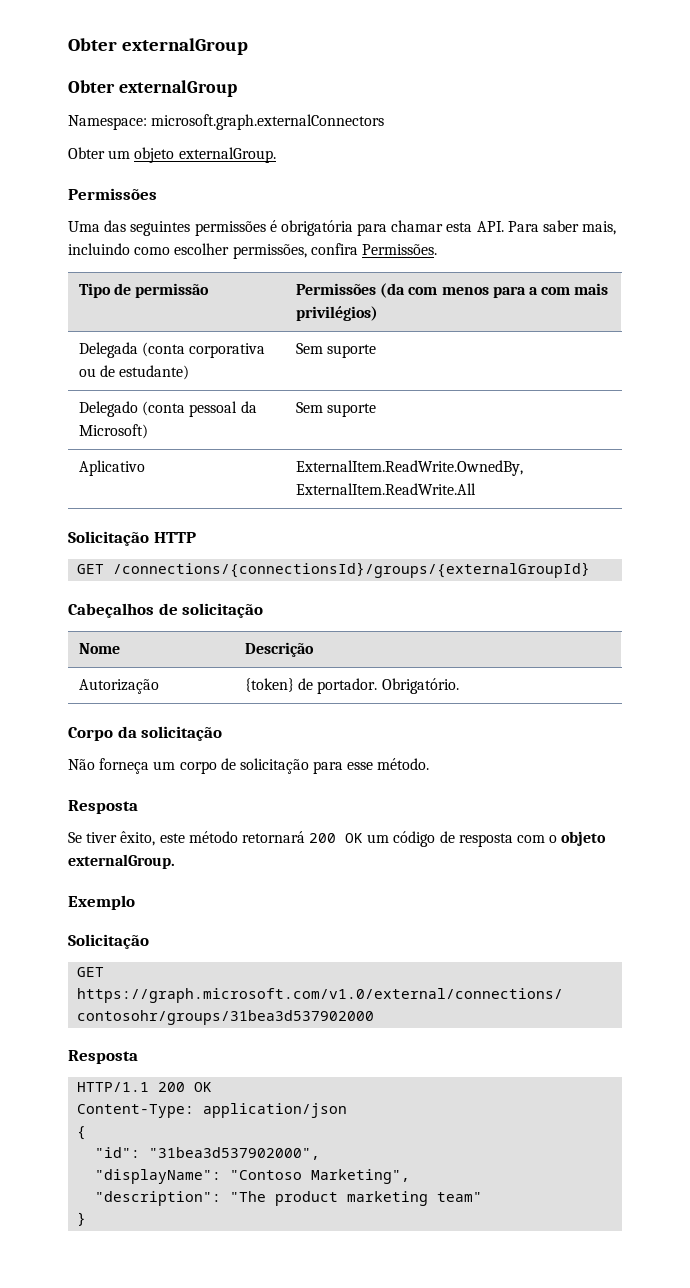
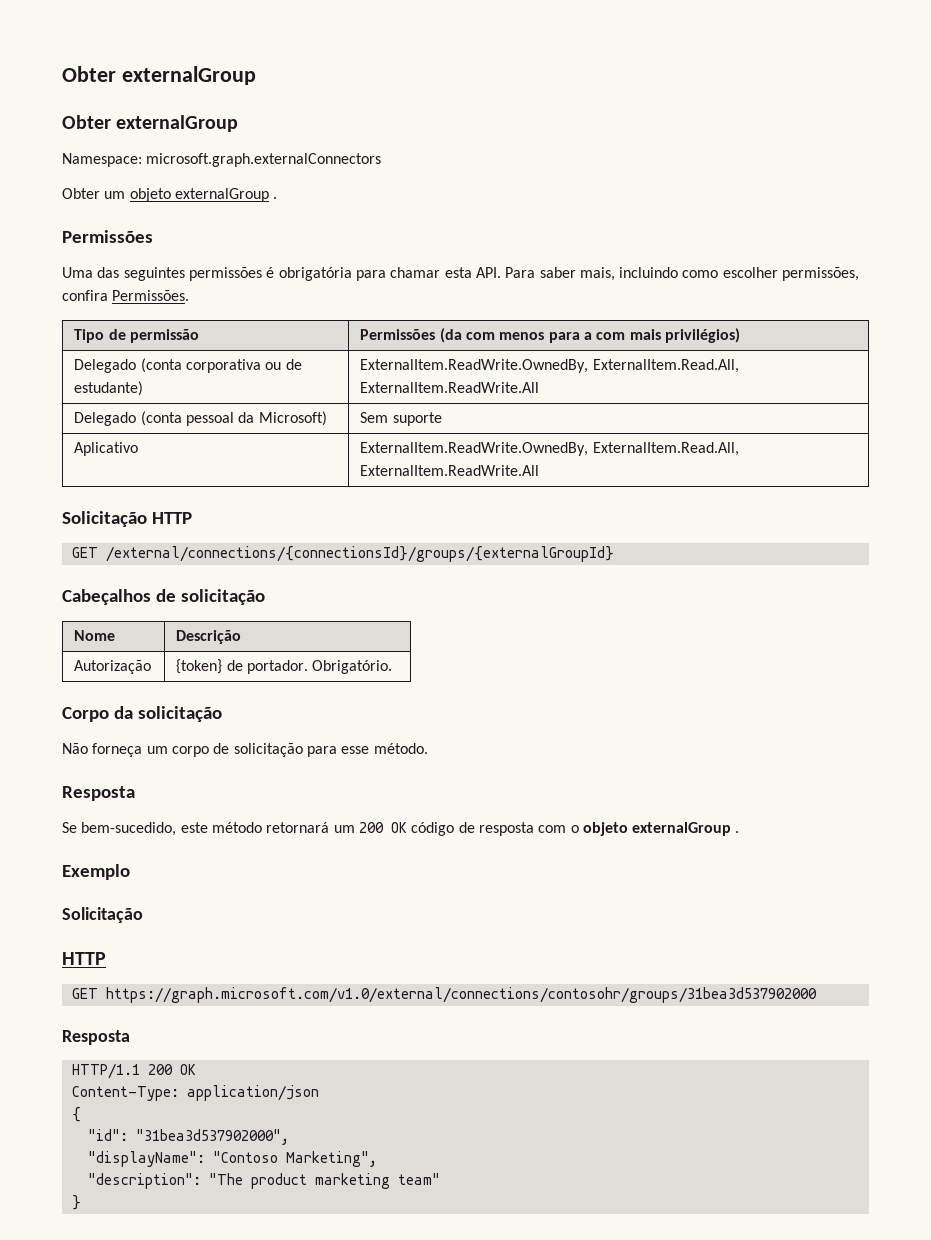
[178,147,276,163] externalGroup. -> [174,188,278,202] externalGroup .
[79,342,139,358] Delegada -> [74,359,137,373] Delegado
[296,343,377,358] Sem suporte -> [360,359,739,373] [360,382,540,393] ExternalItem.ReadWrite.OwnedBy, ExternalItem.Read.All, ExternalItem.ReadWrite.All
(524, 468) none -> [592,442,739,456] ExternalItem.Read.All,
[113,562,591,578] /connections/{connectionsId}/groups/{externalGroupId} -> [105,546,614,562] /external/connections/{connectionsId}/groups/{externalGroupId}
[86,831,156,846] tiver êxito, -> [81,822,177,836] bem-sucedido,
[309,833,390,843] 200 OK um -> [333,822,407,833] um 200 OK
[68,854,175,869] externalGroup. -> [632,822,740,836] externalGroup .
(149, 941) none -> [62,952,106,965] // HTTP

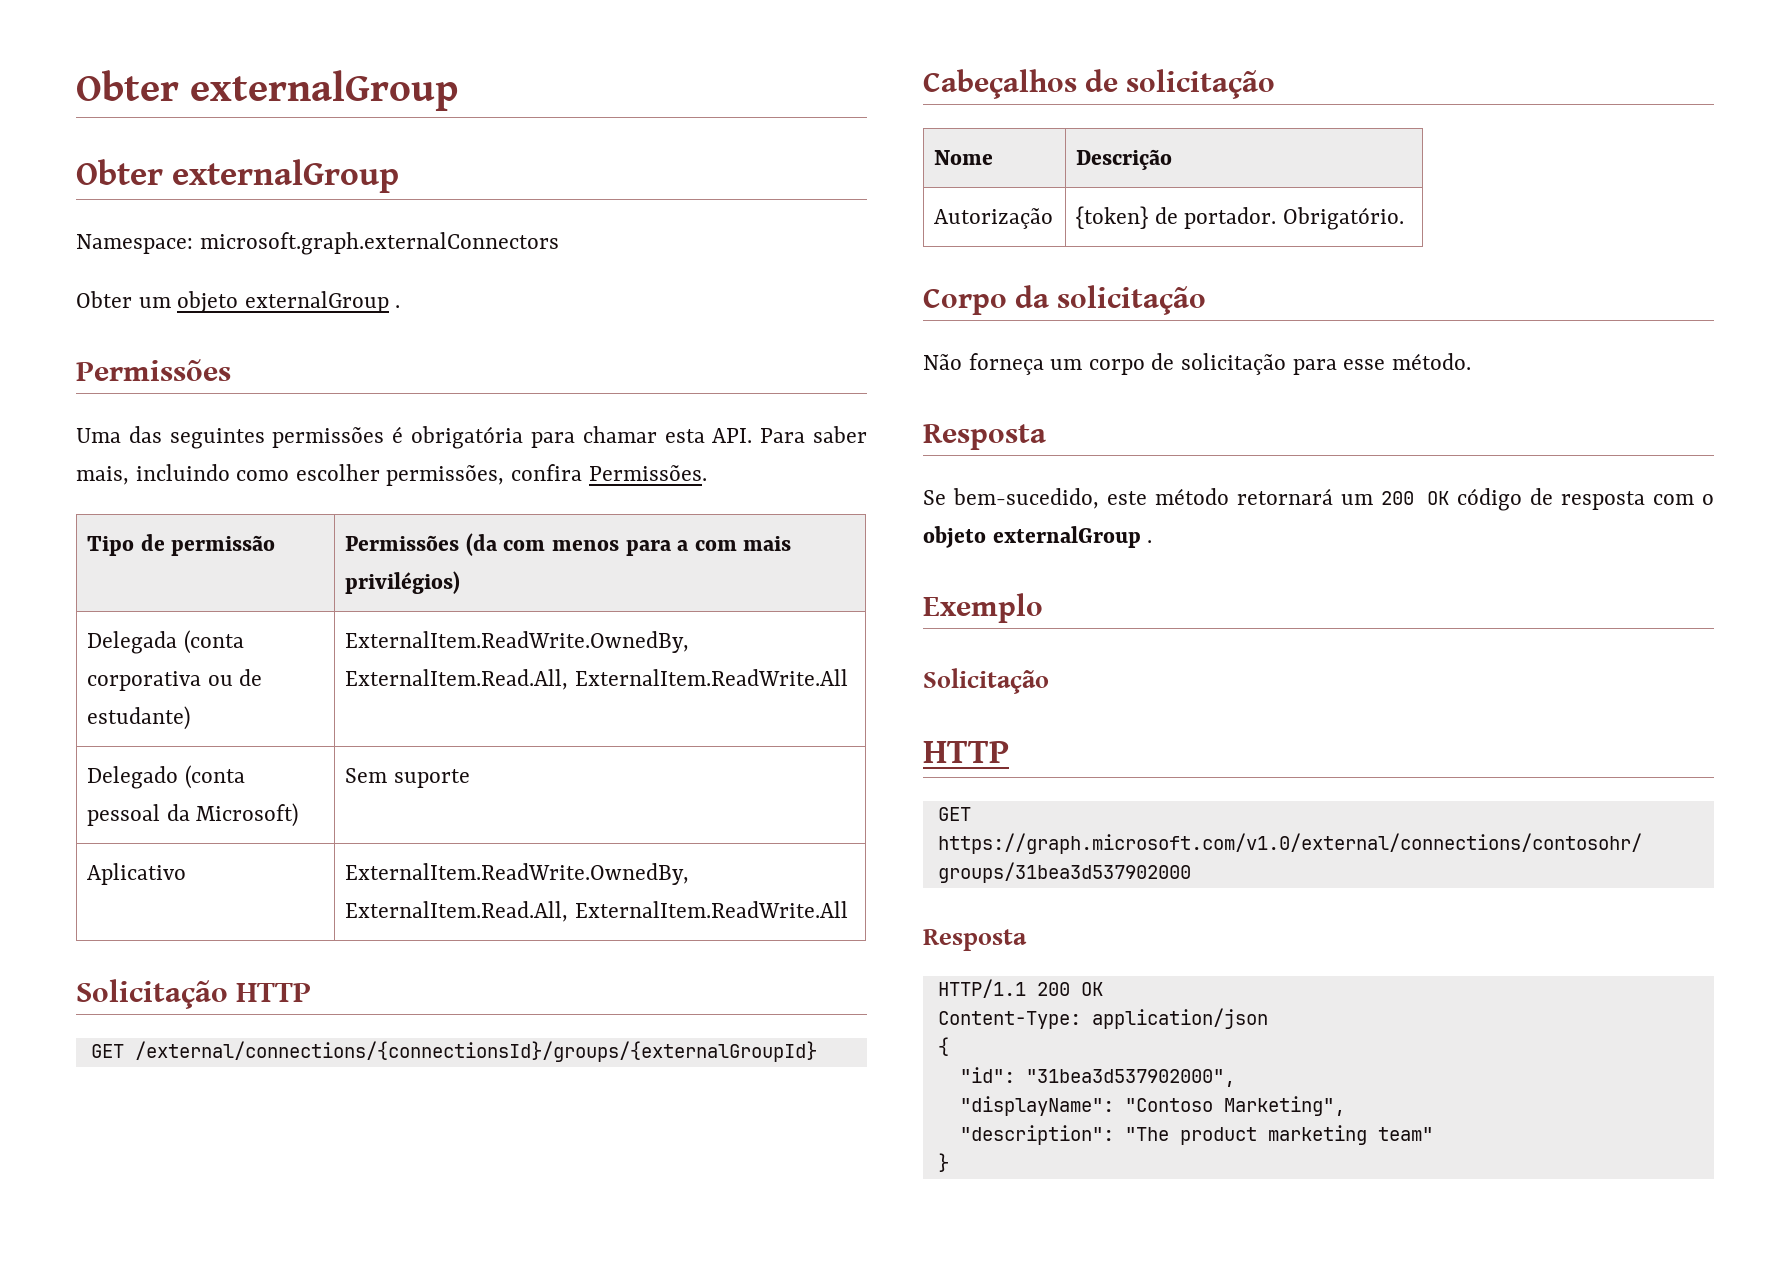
[74,359,137,373] Delegado -> [87,631,178,654] Delegada

